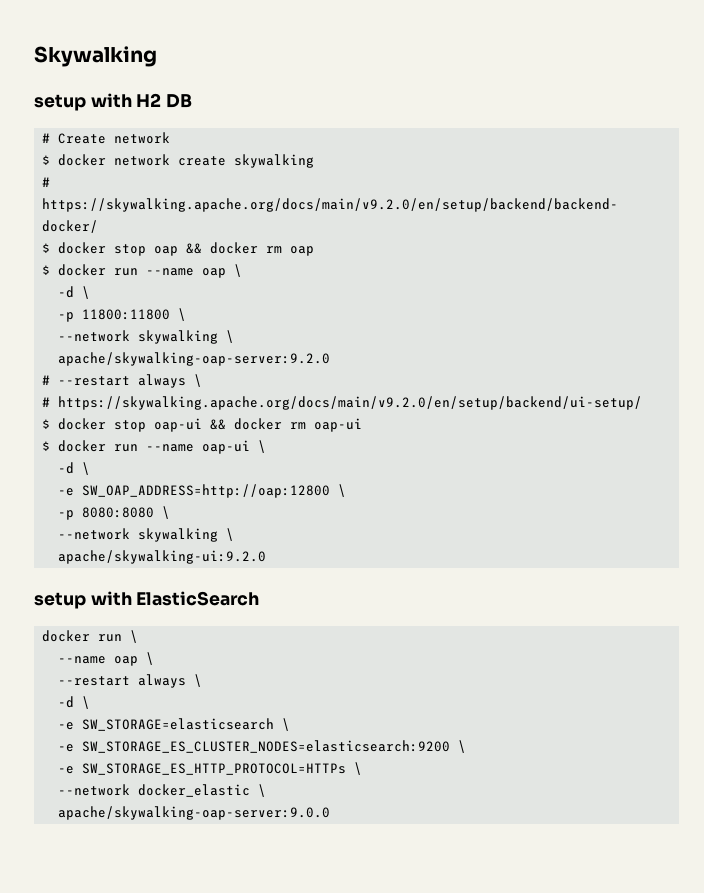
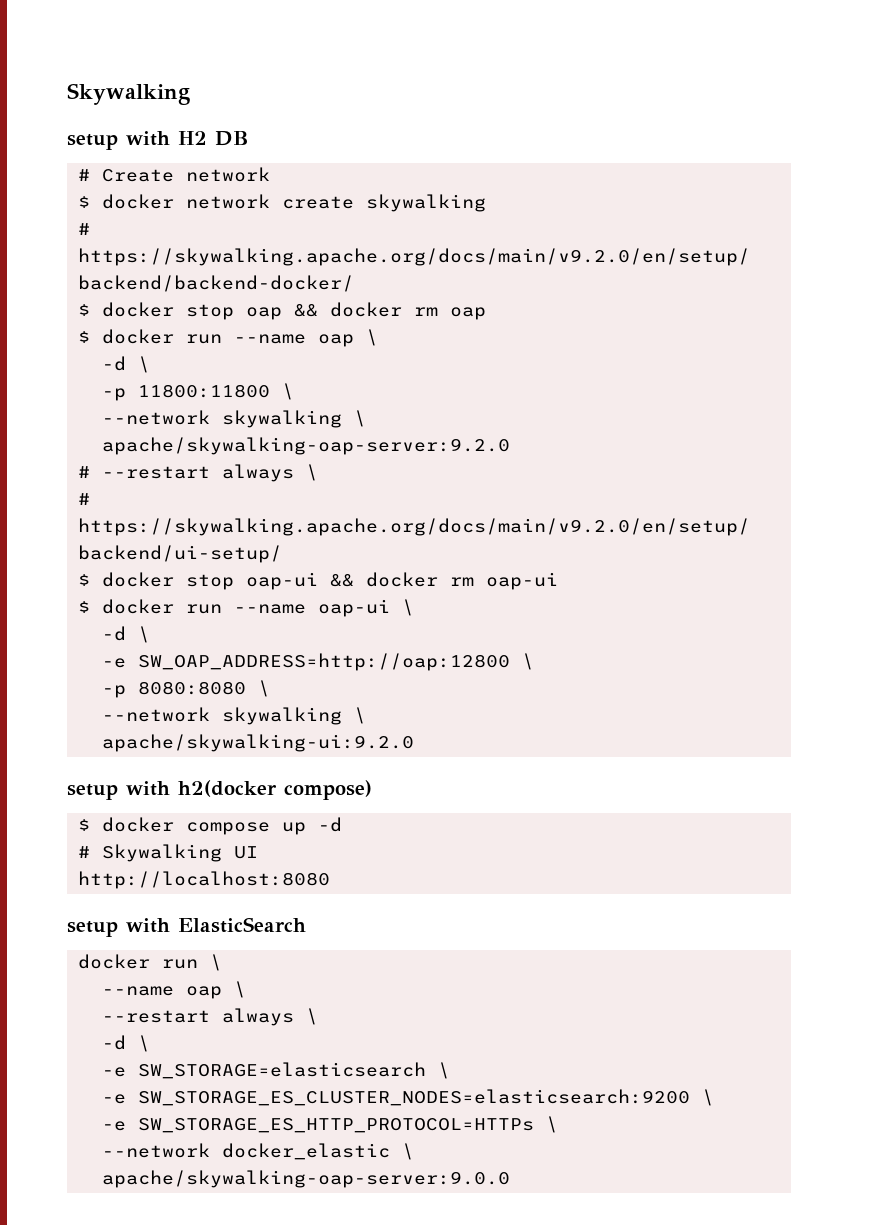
(267, 557) none -> [67,780,372,800] [77,817,342,835] [77,844,258,862] [77,871,330,889] // setup with h2(docker compose) // $ docker compose up -d // # Skywalking UI // http://localhost:8080

